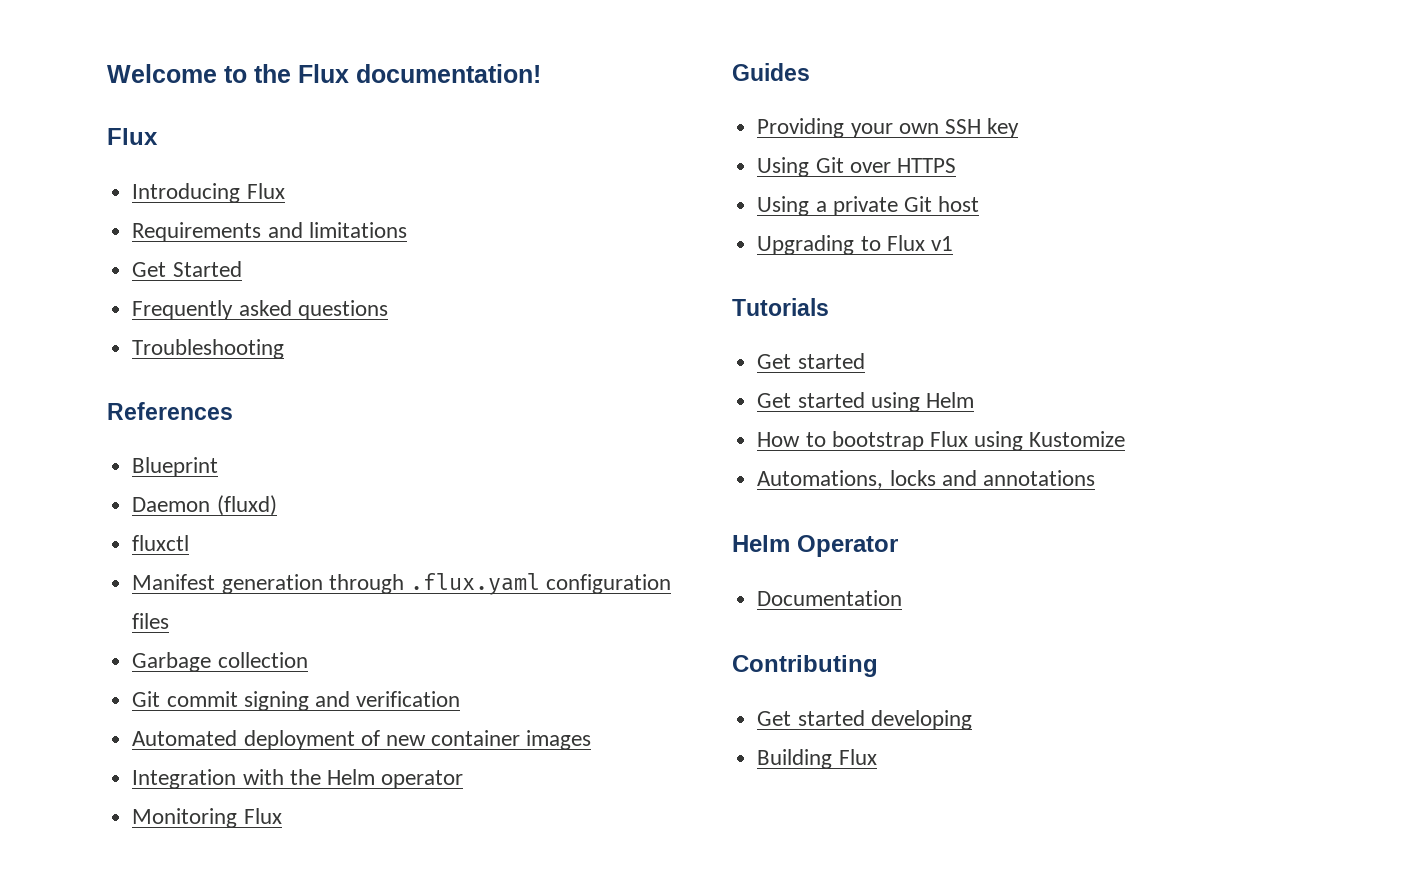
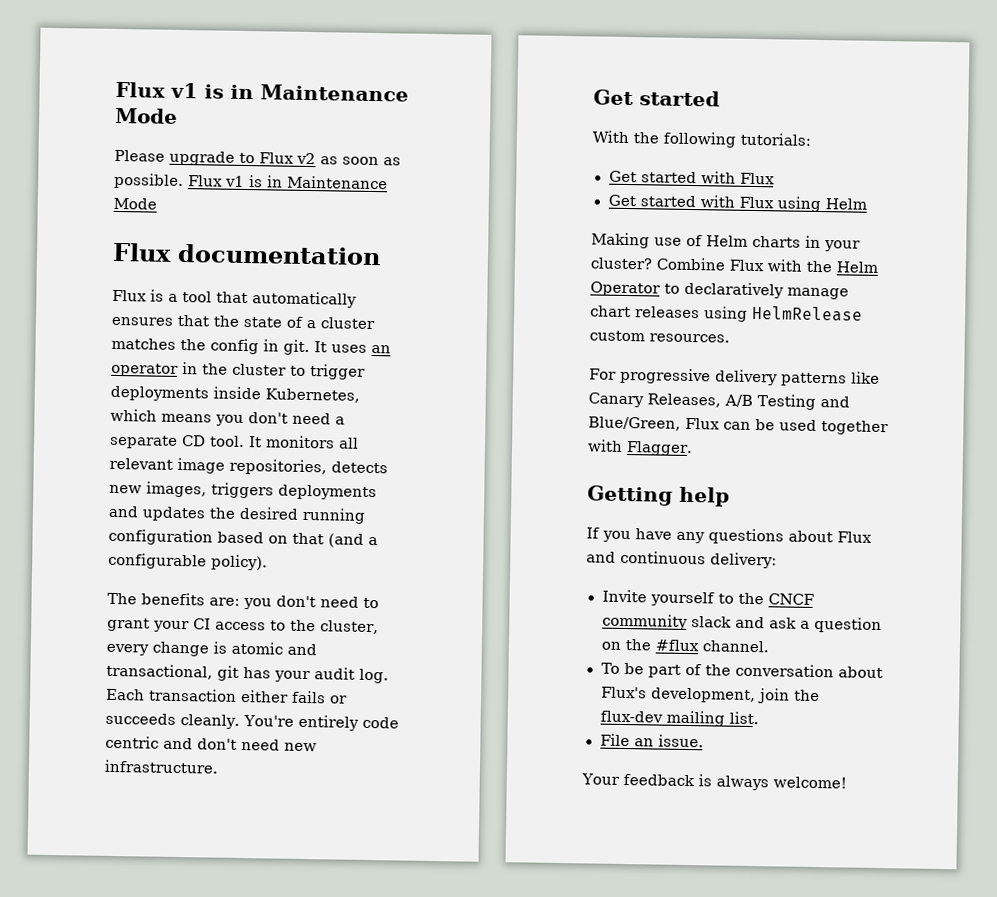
[107,64,541,83] [107,128,158,145] [132,183,285,203] [132,222,407,242] [132,261,242,277] [132,300,388,320] [132,339,285,359] [107,402,233,420] [132,457,219,477] [132,495,277,516] [132,535,190,551] [132,573,672,595] [132,613,170,629] [132,652,308,672] [132,691,461,711] [132,730,592,750] [132,769,464,789] [132,808,282,828] [732,63,810,81] [757,118,1020,138] [757,157,956,177] [757,196,980,216] [757,235,953,255] [732,298,829,316] [757,353,865,369] [757,392,974,412] [757,431,1126,451] [757,470,1095,489] [732,535,898,557] [757,590,903,606] [732,655,878,677] [757,710,972,730] [757,749,877,769] Welcome to the Flux documentation! // Flux // Introducing Flux // Requirements and limitations // Get Started // Frequently asked questions // Troubleshooting // References // Blueprint // Daemon (fluxd) // fluxctl // Manifest generation through .flux.yaml configuration files // Garbage collection // Git commit signing and verification // Automated deployment of new container images // Integration with the Helm operator // Monitoring Flux // Guides // Providing your own SSH key // Using Git over HTTPS // Using a private Git host // Upgrading to Flux v1 // Tutorials // Get started // Get started using Helm // How to bootstrap Flux using Kustomize // Automations, locks and annotations // Helm Operator // Documentation // Contributing // Get started developing // Building Flux -> [115,81,409,102] [115,107,178,124] [114,149,401,166] [114,172,388,190] [113,197,157,210] [112,242,381,266] [112,289,357,308] [111,314,376,330] [111,337,391,356] [111,362,366,380] [110,385,360,403] [110,408,345,426] [109,434,359,449] [109,457,388,476] [109,481,377,501] [108,505,366,524] [108,528,378,548] [108,552,268,571] [107,592,379,610] [107,617,379,635] [106,641,317,657] [106,663,389,684] [106,688,348,704] [105,712,399,731] [105,735,317,752] [104,759,219,774] [593,89,720,107] [592,130,811,148] [608,170,775,185] [607,194,867,213] [591,232,861,252] [590,257,878,273] [590,281,849,300] [590,305,863,322] [589,330,730,343] [589,367,880,387] [588,392,850,410] [588,416,889,436] [587,439,693,457] [587,485,730,507] [586,527,872,545] [586,550,777,569] [601,589,814,607] [601,613,882,634] [600,639,770,653] [600,662,884,679] [600,686,820,704] [599,710,759,727] [599,733,704,748] [581,773,847,791] Flux v1 is in Maintenance Mode // Please upgrade to Flux v2 as soon as possible. Flux v1 is in Maintenance Mode // Flux documentation // Flux is a tool that automatically ensures that the state of a cluster matches the config in git. It uses an operator in the cluster to trigger deployments inside Kubernetes, which means you don't need a separate CD tool. It monitors all relevant image repositories, detects new images, triggers deployments and updates the desired running configuration based on that (and a configurable policy). // The benefits are: you don't need to grant your CI access to the cluster, every change is atomic and transactional, git has your audit log. Each transaction either fails or succeeds cleanly. You're entirely code centric and don't need new infrastructure. // Get started // With the following tutorials: // Get started with Flux // Get started with Flux using Helm // Making use of Helm charts in your cluster? Combine Flux with the Helm Operator to declaratively manage chart releases using HelmRelease custom resources. // For progressive delivery patterns like Canary Releases, A/B Testing and Blue/Green, Flux can be used together with Flagger. // Getting help // If you have any questions about Flux and continuous delivery: // Invite yourself to the CNCF community slack and ask a question on the #flux channel. // To be part of the conversation about Flux's development, join the flux-dev mailing list. // File an issue. // Your feedback is always welcome!

